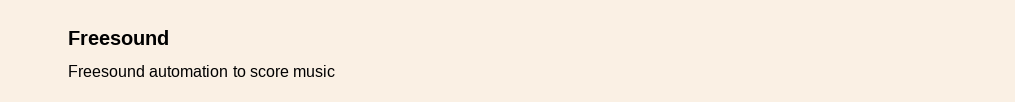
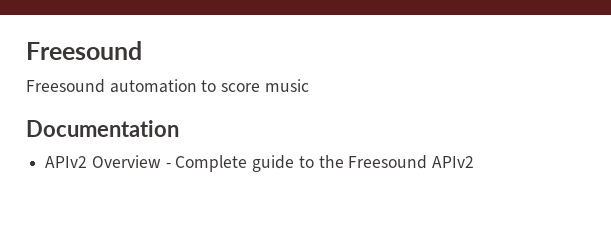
(336, 71) none -> [26,120,179,137] [45,155,475,172] // Documentation // APIv2 Overview - Complete guide to the Freesound APIv2

